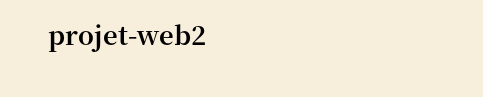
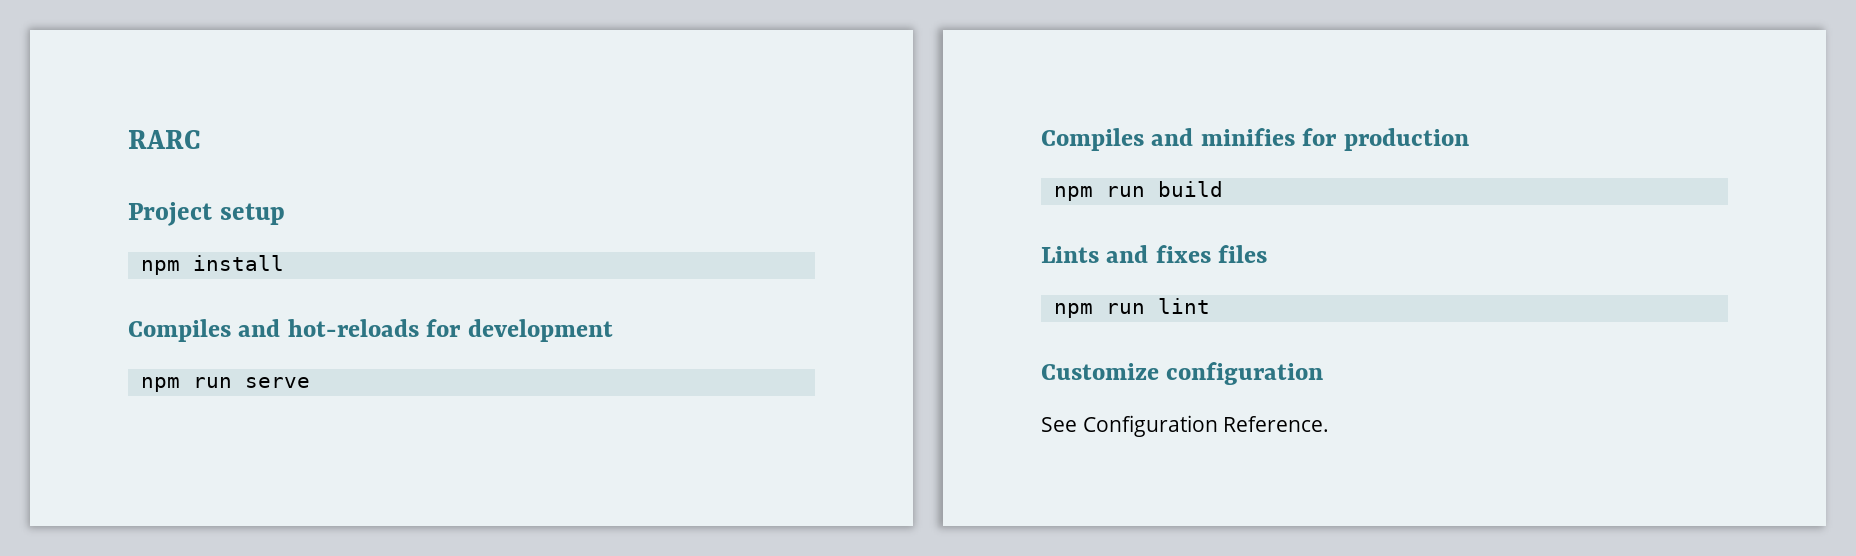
[48,24,206,52] projet-web2 -> [128,130,200,149] [128,202,285,226] [140,255,284,275] [128,319,613,342] [140,377,310,392] [1041,128,1469,151] [1053,181,1223,201] [1041,245,1268,263] [1053,298,1210,318] [1041,362,1324,385] [1041,415,1330,437] RARC // Project setup // npm install // Compiles and hot-reloads for development // npm run serve // Compiles and minifies for production // npm run build // Lints and fixes files // npm run lint // Customize configuration // See Configuration Reference.

